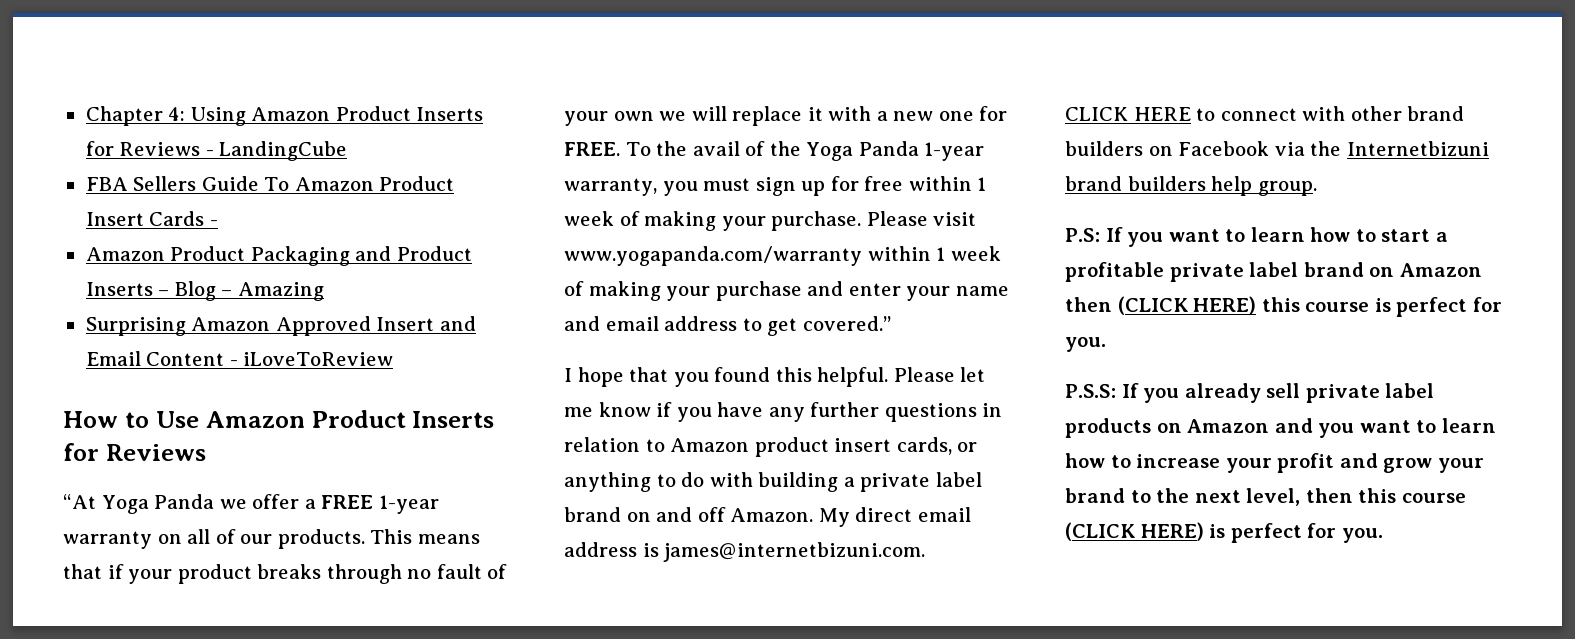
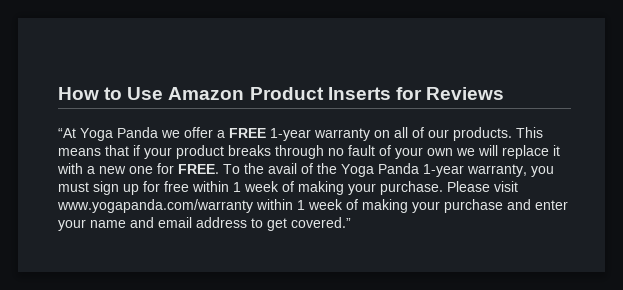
[85,106,484,126] [85,141,348,161] [85,176,455,191] [85,211,218,226] [85,246,472,266] [85,281,324,301] [85,316,476,336] [85,351,394,366] Chapter 4: Using Amazon Product Inserts for Reviews - LandingCube // FBA Sellers Guide To Amazon Product Insert Cards - // Amazon Product Packaging and Product Inserts – Blog – Amazing // Surprising Amazon Approved Insert and Email Content - iLoveToReview // -> (58, 93) none
[564,367,986,387] [564,402,1003,422] [564,437,978,457] [564,472,982,492] [564,507,971,527] [564,542,926,562] [1065,106,1465,121] [1065,141,1489,156] [1065,176,1317,196] [1065,227,1448,247] [1065,262,1482,282] [1065,296,1502,317] [1065,337,1106,352] [1065,383,1435,403] [1065,418,1496,438] [1065,453,1484,473] [1065,488,1466,506] [1065,522,1383,543] // I hope that you found this helpful. Please let me know if you have any further questions in relation to Amazon product insert cards, or anything to do with building a private label brand on and off Amazon. My direct email address is james@internetbizuni.com. // CLICK HERE to connect with other brand builders on Facebook via the Internetbizuni brand builders help group. // P.S: If you want to learn how to start a profitable private label brand on Amazon then (CLICK HERE) this course is perfect for you. // P.S.S: If you already sell private label products on Amazon and you want to learn how to increase your profit and grow your brand to the next level, then this course (CLICK HERE) is perfect for you. -> (351, 222) none

